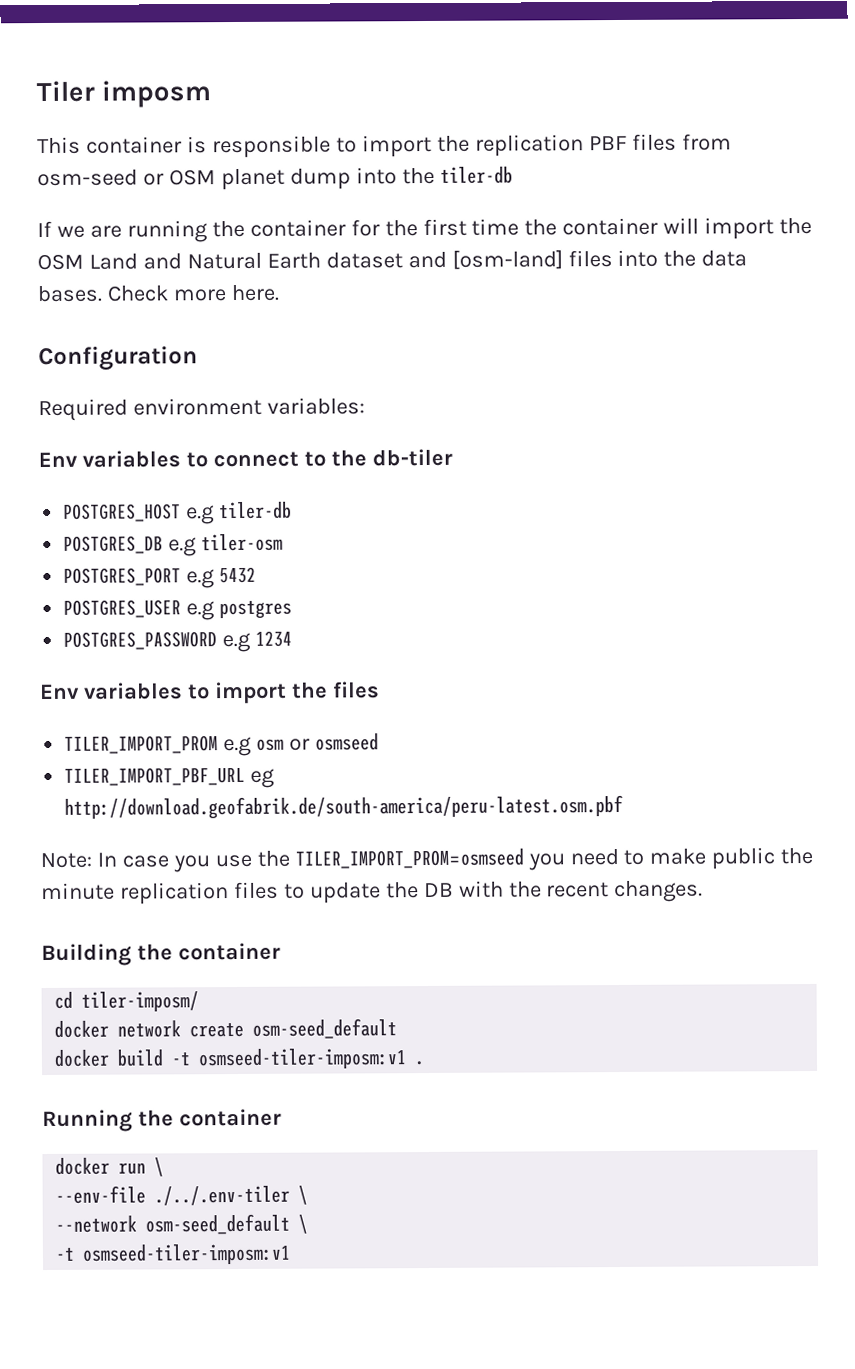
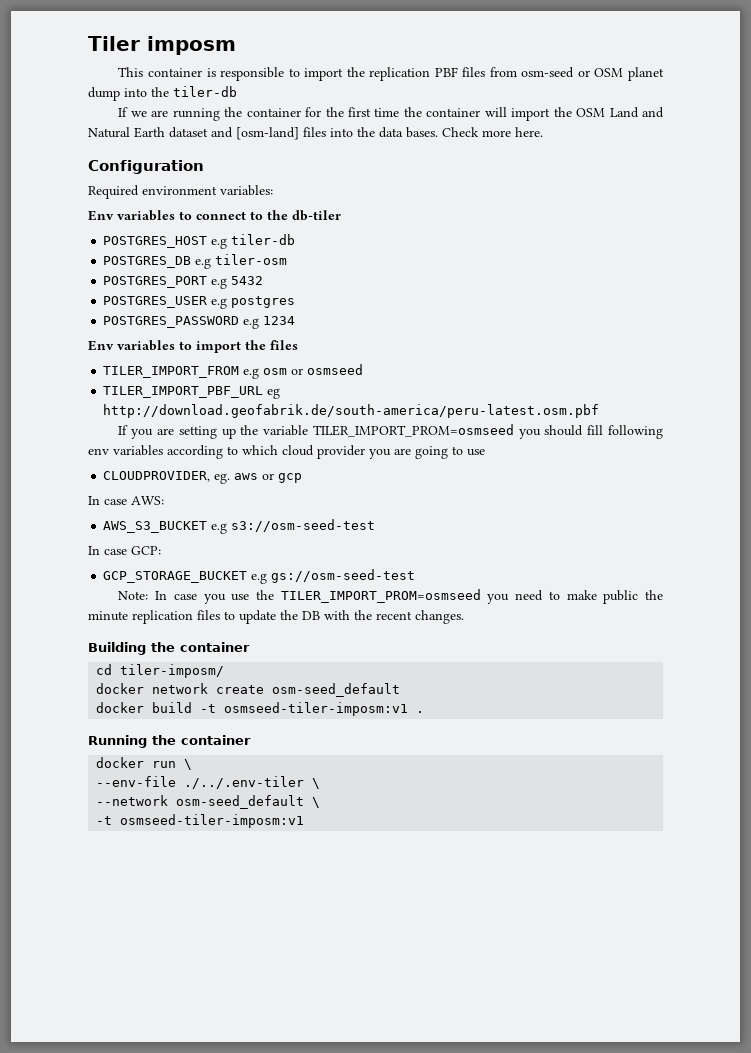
[64,735,219,754] TILER_IMPORT_PROM -> [103,366,240,378] TILER_IMPORT_FROM
(624, 807) none -> [118,424,663,439] [88,445,485,459] [103,471,303,484] [88,496,164,505] [103,519,376,534] [88,546,161,555] [103,569,416,584] // If you are setting up the variable TILER_IMPORT_PROM=osmseed you should fill following env variables according to which cloud provider you are going to use // CLOUDPROVIDER, eg. aws or gcp // In case AWS: // AWS_S3_BUCKET e.g s3://osm-seed-test // In case GCP: // GCP_STORAGE_BUCKET e.g gs://osm-seed-test

